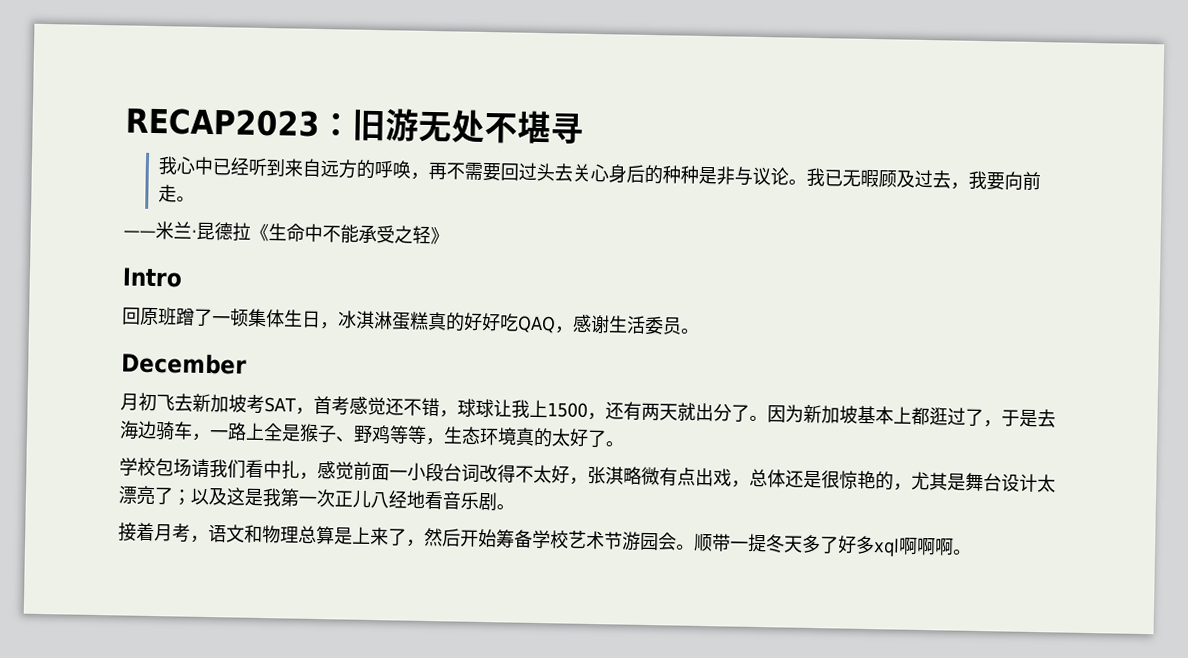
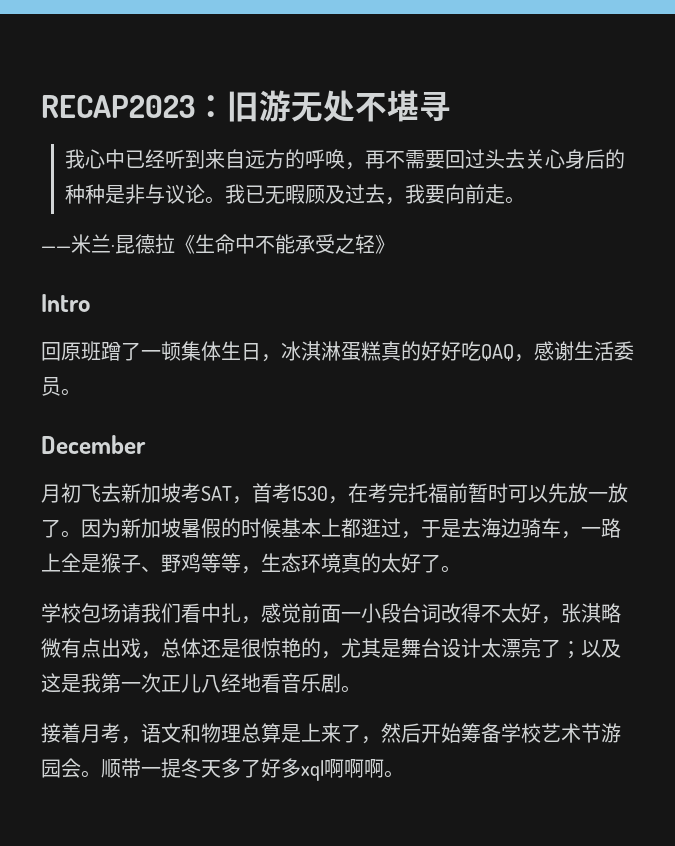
[348,396,732,422] 感觉还不错，球球让我上1500，还有两天就出分 -> [291,483,628,504] 1530，在考完托福前暂时可以先放一放
(858, 414) none -> [181,518,281,538] 暑假的时候
[964,408,984,427] 了 -> (401, 528) none

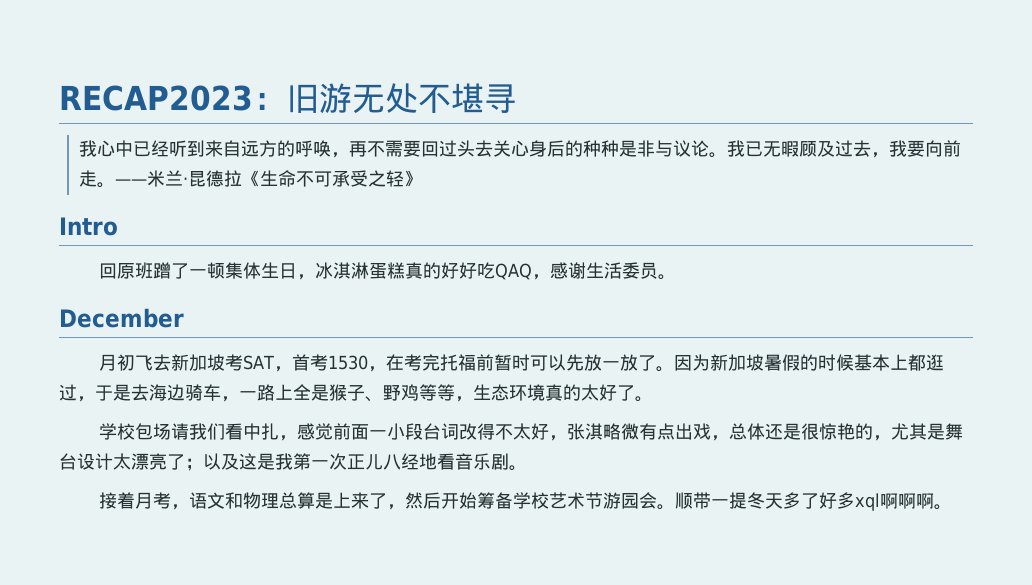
(526, 200) // -> (116, 185) none
[235,234,295,254] 中不能 -> [296,171,333,187] 不可

